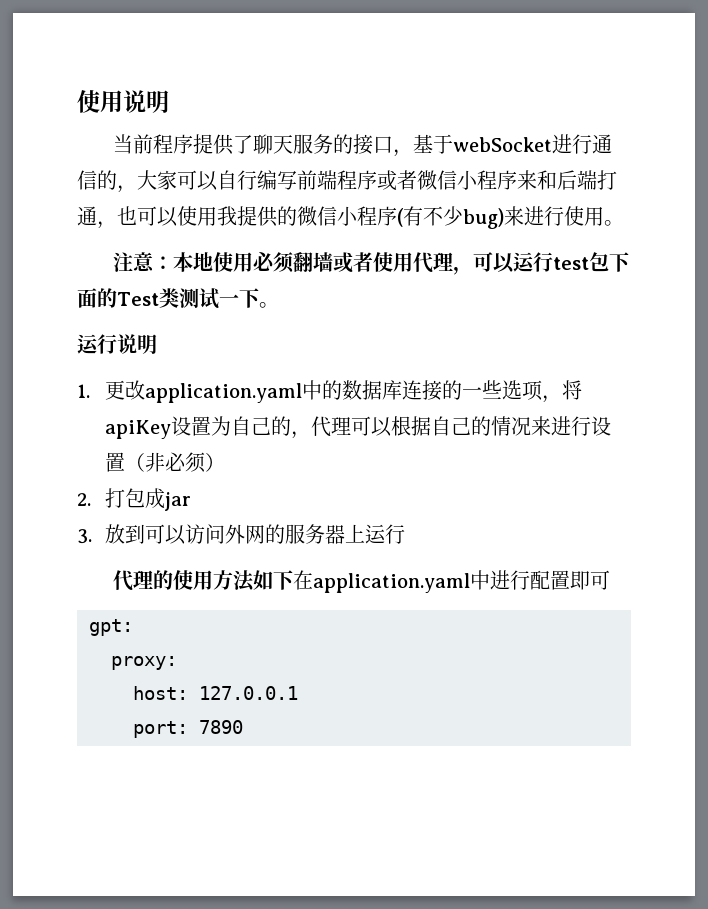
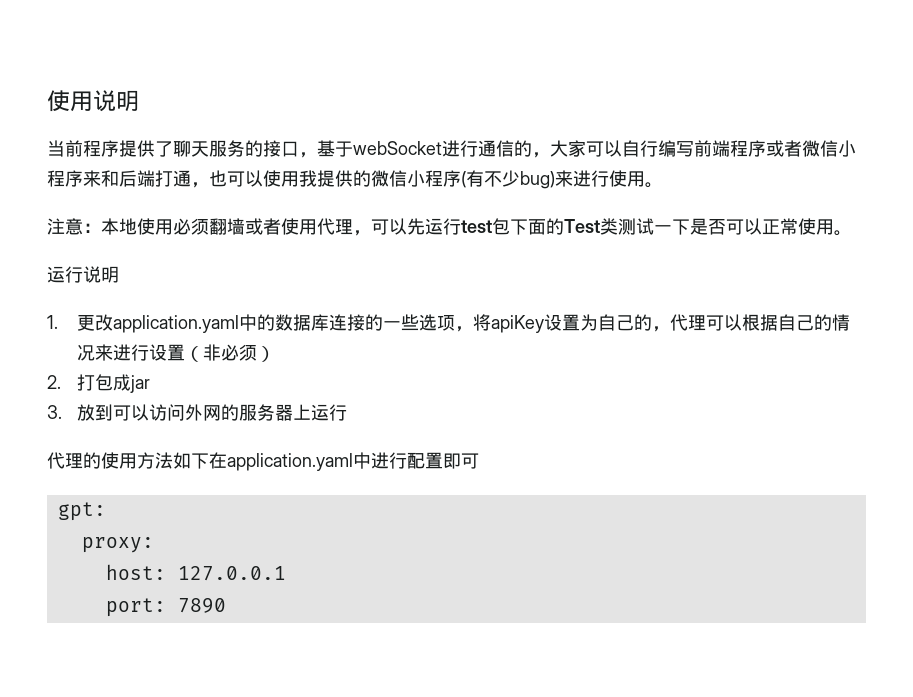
(515, 263) none -> [407,218,425,235] 先
(260, 298) none -> [690,218,834,235] 是否可以正常使用

